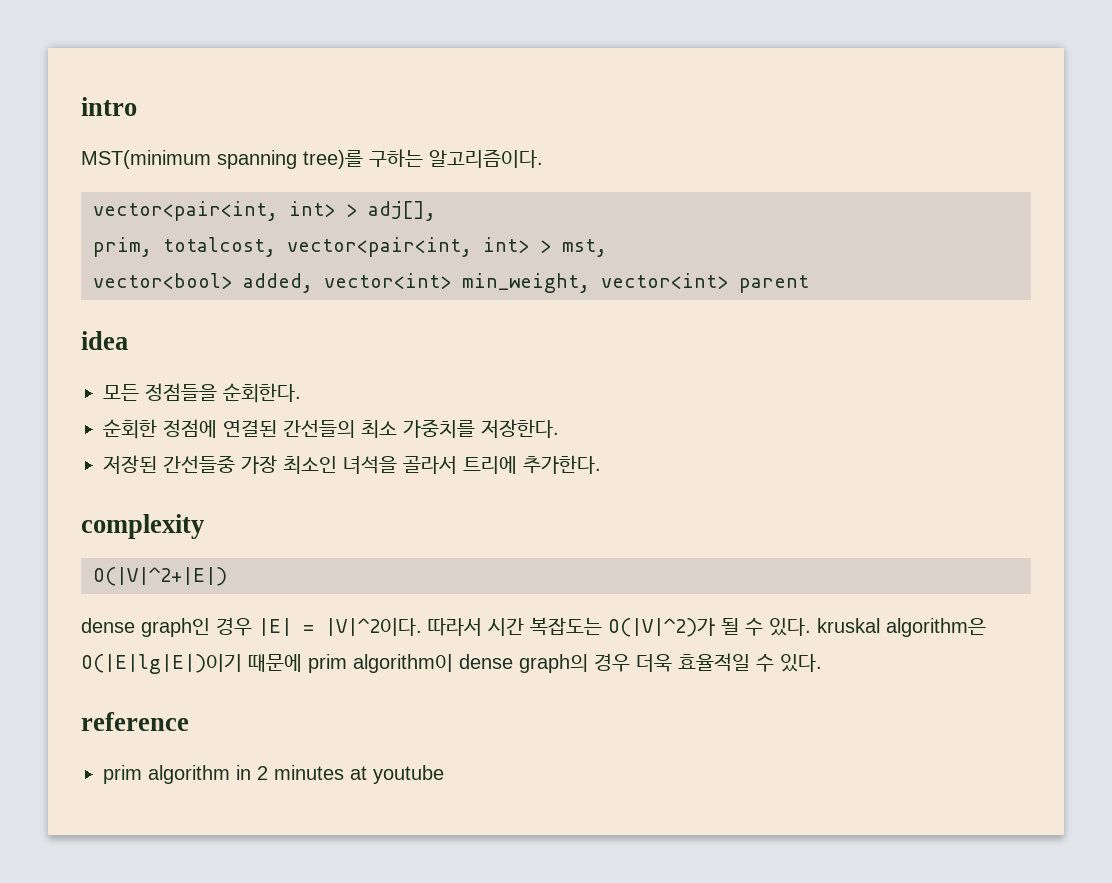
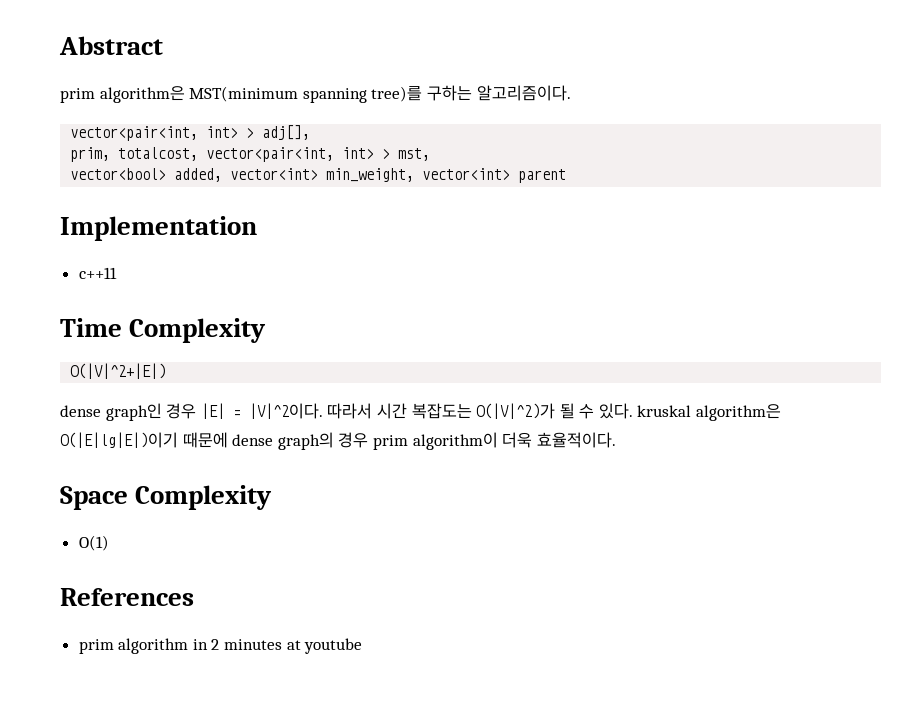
[81,97,137,116] intro // -> [59,36,163,55] [60,86,185,103] Abstract // prim algorithm은
[81,331,128,350] [103,383,301,403] [103,419,559,439] [103,455,601,474] [81,514,204,539] idea // 모든 정점들을 순회한다. // 순회한 정점에 연결된 간선들의 최소 가중치를 저장한다. // 저장된 간선들중 가장 최소인 녀석을 골라서 트리에 추가한다. // complexity -> [60,216,257,241] [78,267,117,279] [60,318,267,343] Implementation // c++11 // Time Complexity
[308,654,453,673] prim algorithm이 -> (228, 440) none
[636,653,822,672] [81,712,189,731] 더욱 효율적일 수 있다. // reference -> [372,432,616,450] [60,485,273,510] [78,535,109,551] [60,588,194,606] prim algorithm이 더욱 효율적이다. // Space Complexity // O(1) // References

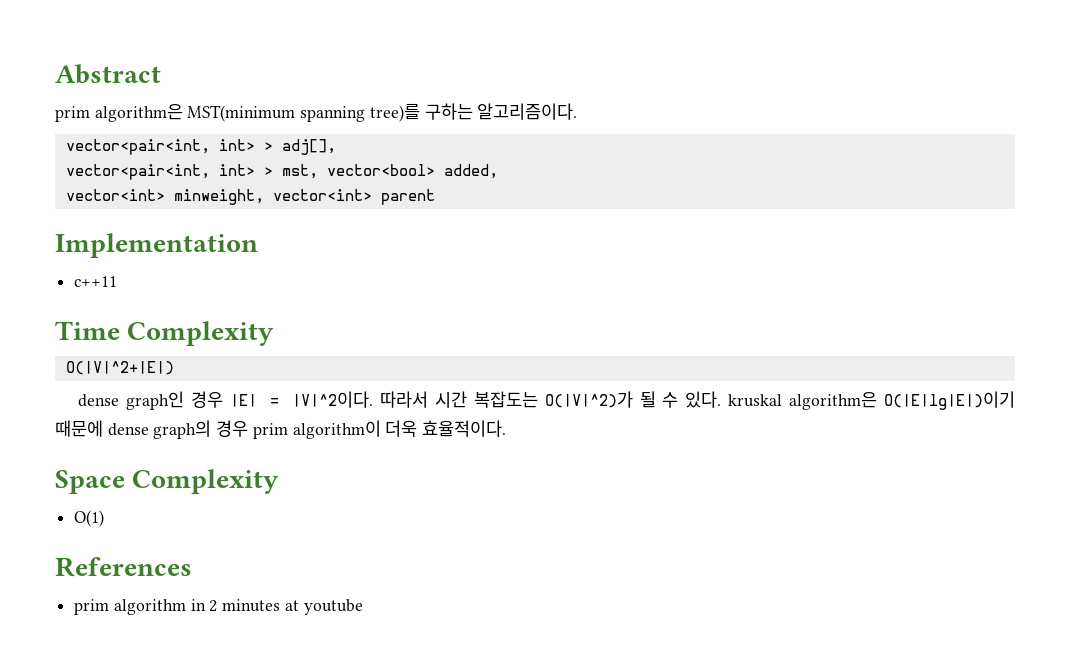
[70,147,199,162] prim, totalcost, -> (336, 147) none
(431, 154) // -> (318, 171) none
[230,168,415,182] vector<int> min_weight, -> [65,189,264,205] // vector<int> minweight,

